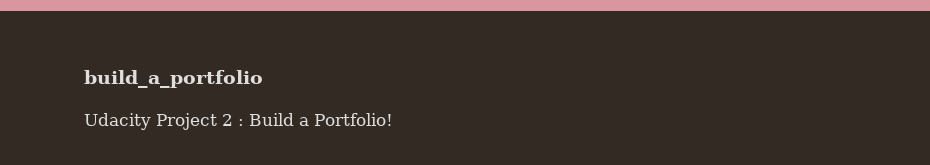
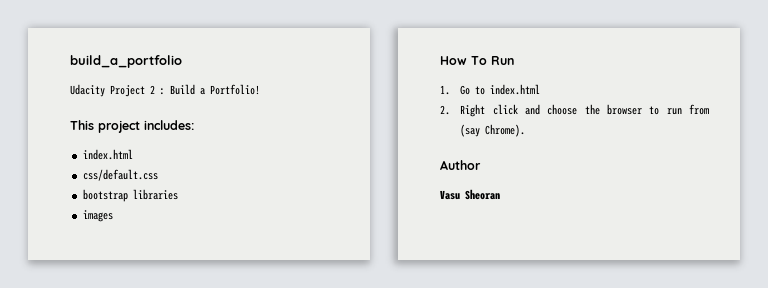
(393, 119) none -> [70,120,194,133] [82,149,133,160] [82,169,158,181] [82,189,178,202] [82,210,113,222] [440,56,514,65] [440,84,541,95] [440,104,709,117] [460,124,526,137] [440,160,481,170] [440,189,500,200] // This project includes: // index.html // css/default.css // bootstrap libraries // images // How To Run // 1. Go to index.html // 2. Right click and choose the browser to run from (say Chrome). // Author // Vasu Sheoran

